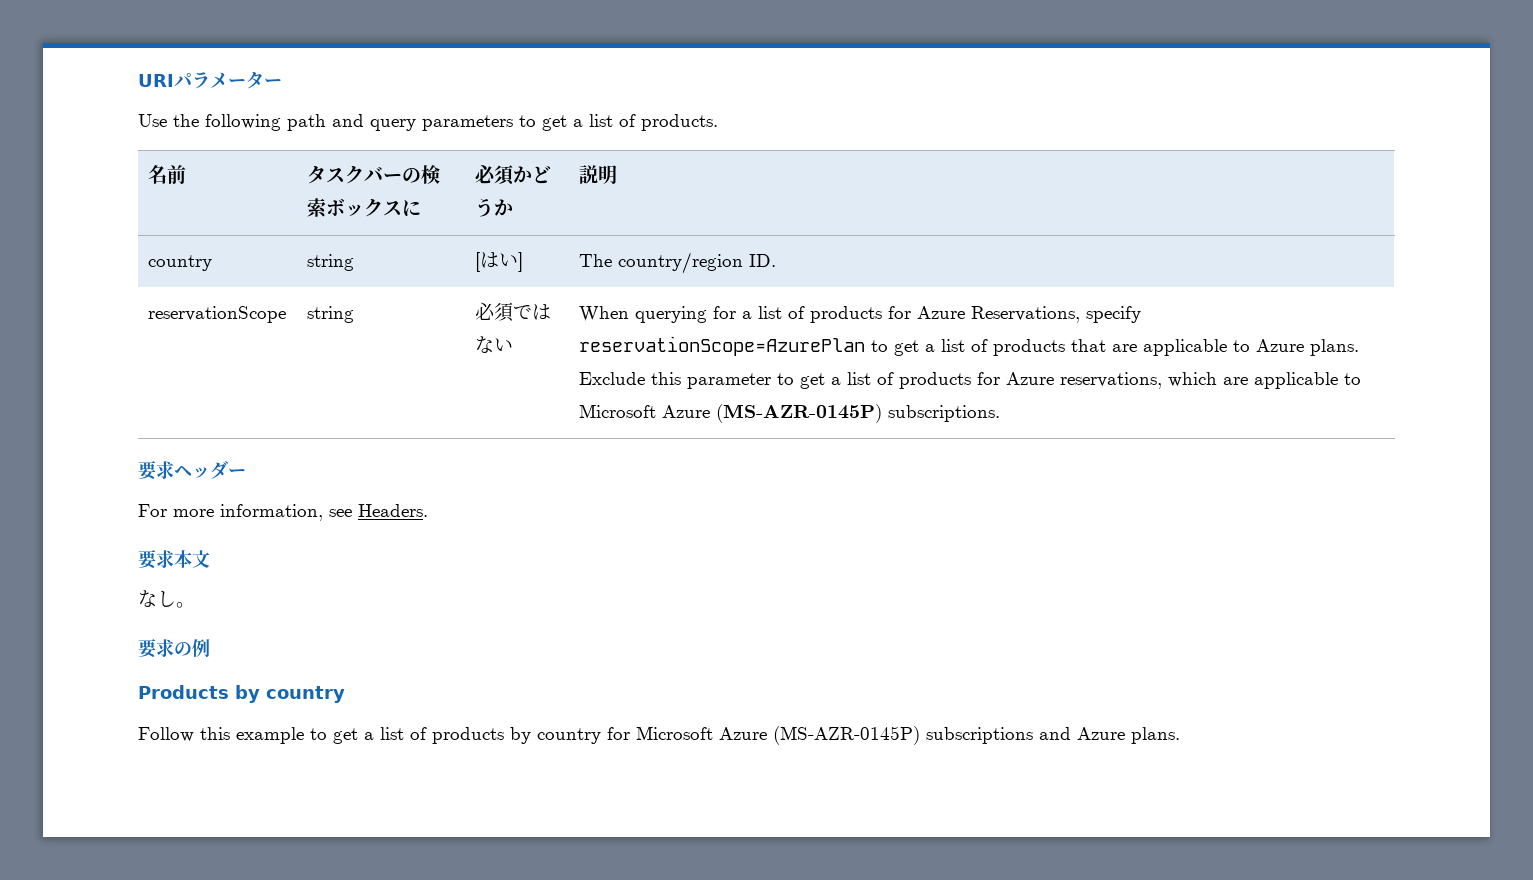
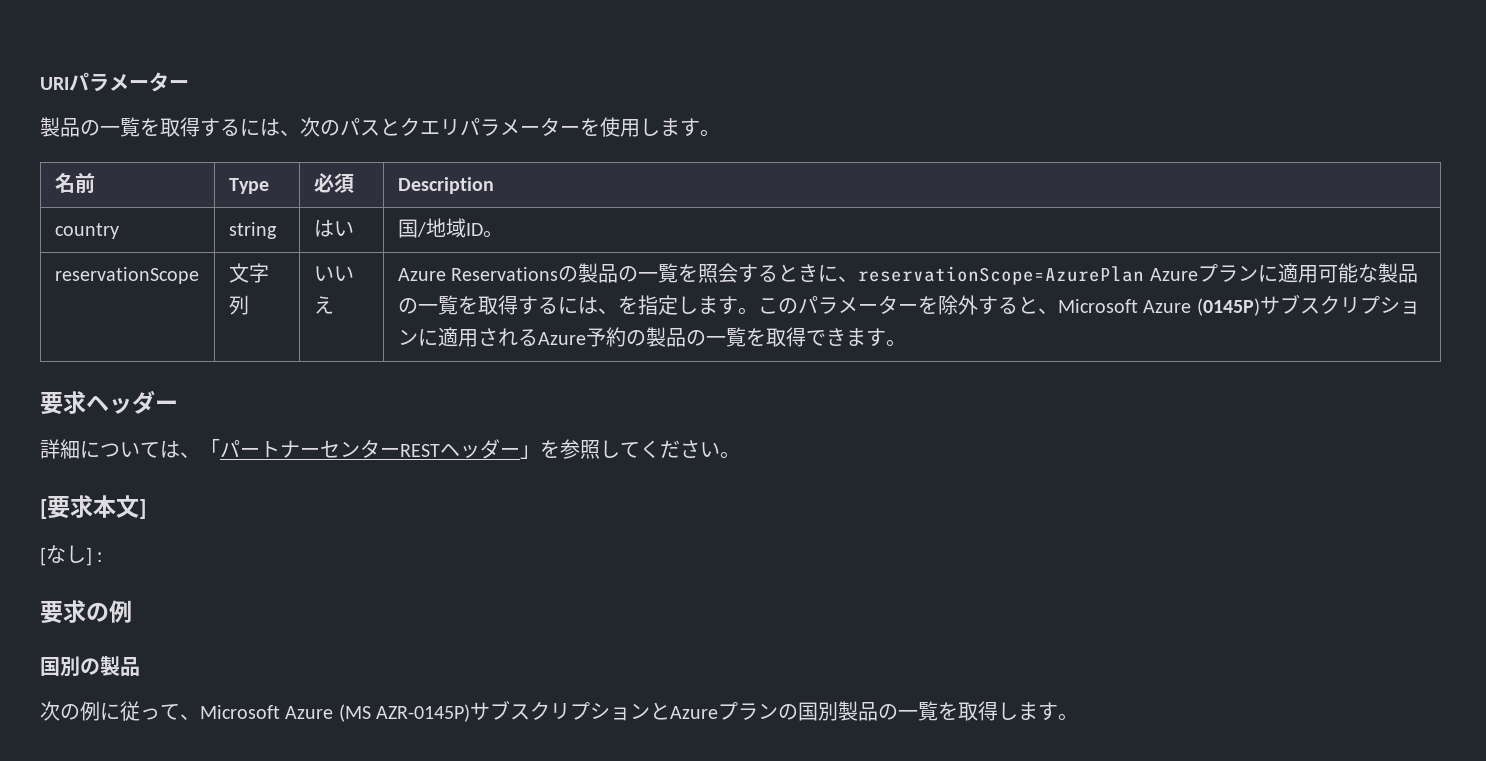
[138,114,718,131] [148,165,187,184] [307,165,441,184] [306,198,422,218] [475,165,552,185] [475,198,514,217] [579,165,618,184] Use the following path and query parameters to get a list of products. // 名前 | タスクバーの検索ボックスに | 必須かどうか | 説明 -> [40,117,720,137] [54,173,95,194] [228,178,269,194] [313,173,354,193] [397,177,494,194] 製品の一覧を取得するには、次のパスとクエリパラメーターを使用します。 // 名前 | Type | 必須 | Description
[475,252,481,272] [ -> (277, 230) none
[518,252,524,272] [579,252,777,274] [148,306,287,323] [307,306,355,323] [475,302,552,322] [475,336,514,353] [579,306,1142,323] [579,336,1360,356] [579,372,1362,389] [579,404,1001,423] [138,461,246,480] [138,504,428,521] [138,550,210,569] [138,590,195,608] [138,639,210,658] [138,685,345,703] [138,726,1180,745] ] | The country/region ID. // reservationScope | string | 必須ではない | When querying for a list of products for Azure Reservations, specify reservationScope=AzurePlan to get a list of products that are applicable to Azure plans. Exclude this parameter to get a list of products for Azure reservations, which are applicable to Microsoft Azure (MS-AZR-0145P) subscriptions. // 要求ヘッダー // For more information, see Headers. // 要求本文 // なし。 // 要求の例 // Products by country // Follow this example to get a list of products by country for Microsoft Azure (MS-AZR-0145P) subscriptions and Azure plans. -> [397,218,503,238] [54,267,199,284] [228,263,269,283] [228,295,249,315] [313,266,354,281] [313,296,334,314] [397,263,1418,285] [397,294,1420,316] [397,327,906,347] [40,390,178,415] [40,439,740,459] [40,495,146,519] [40,545,103,566] [40,600,132,624] [40,656,140,677] [40,700,1079,722] | 国/地域ID。 // reservationScope | 文字列 | いいえ | Azure Reservationsの製品の一覧を照会するときに、reservationScope=AzurePlan Azureプランに適用可能な製品の一覧を取得するには、を指定します。このパラメーターを除外すると、Microsoft Azure (0145P)サブスクリプションに適用されるAzure予約の製品の一覧を取得できます。 // 要求ヘッダー // 詳細については、「パートナーセンターRESTヘッダー」を参照してください。 // [要求本文] // [なし] : // 要求の例 // 国別の製品 // 次の例に従って、Microsoft Azure (MS AZR-0145P)サブスクリプションとAzureプランの国別製品の一覧を取得します。

